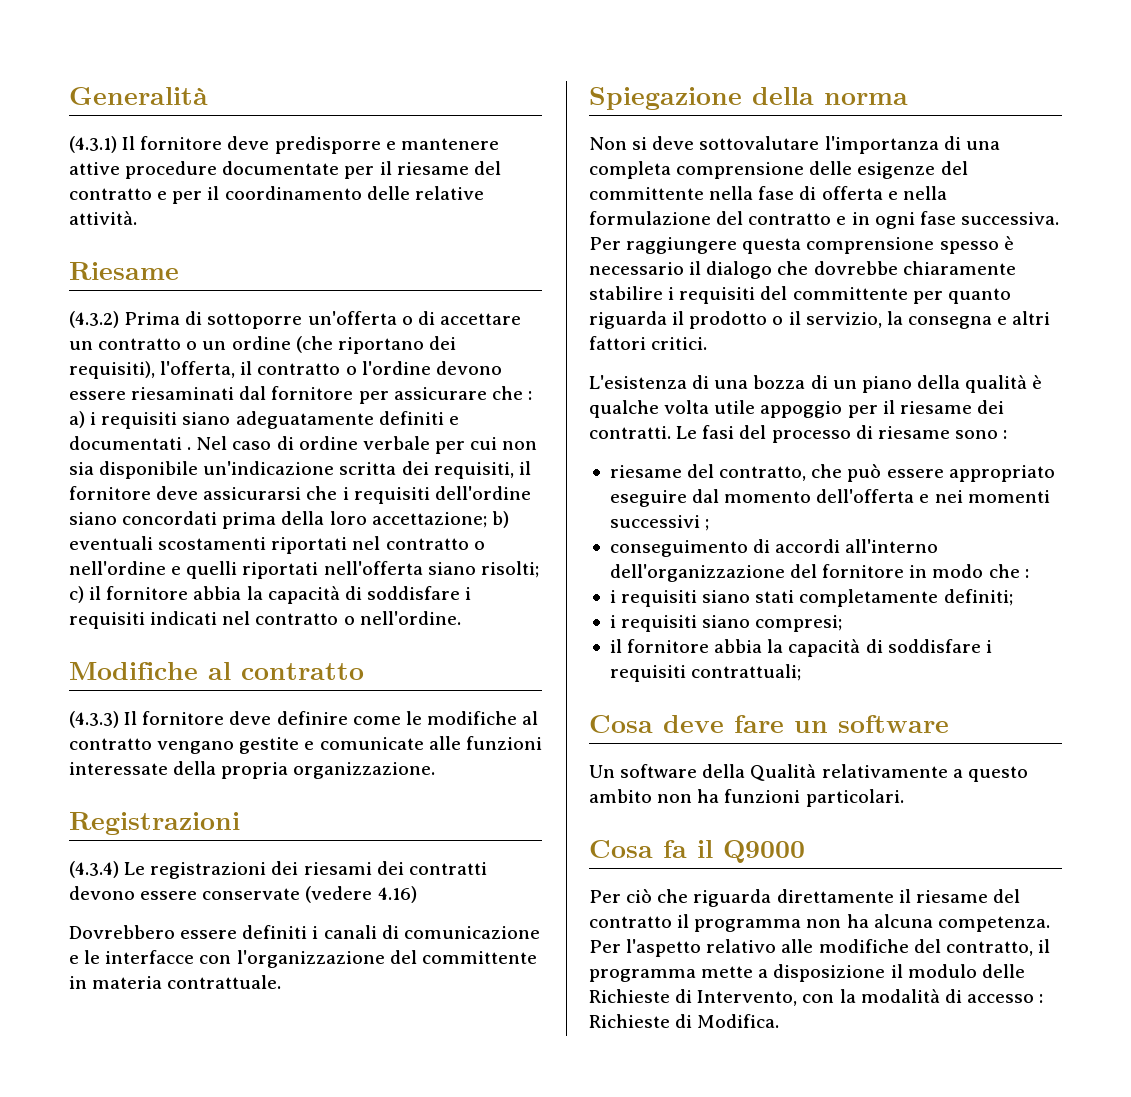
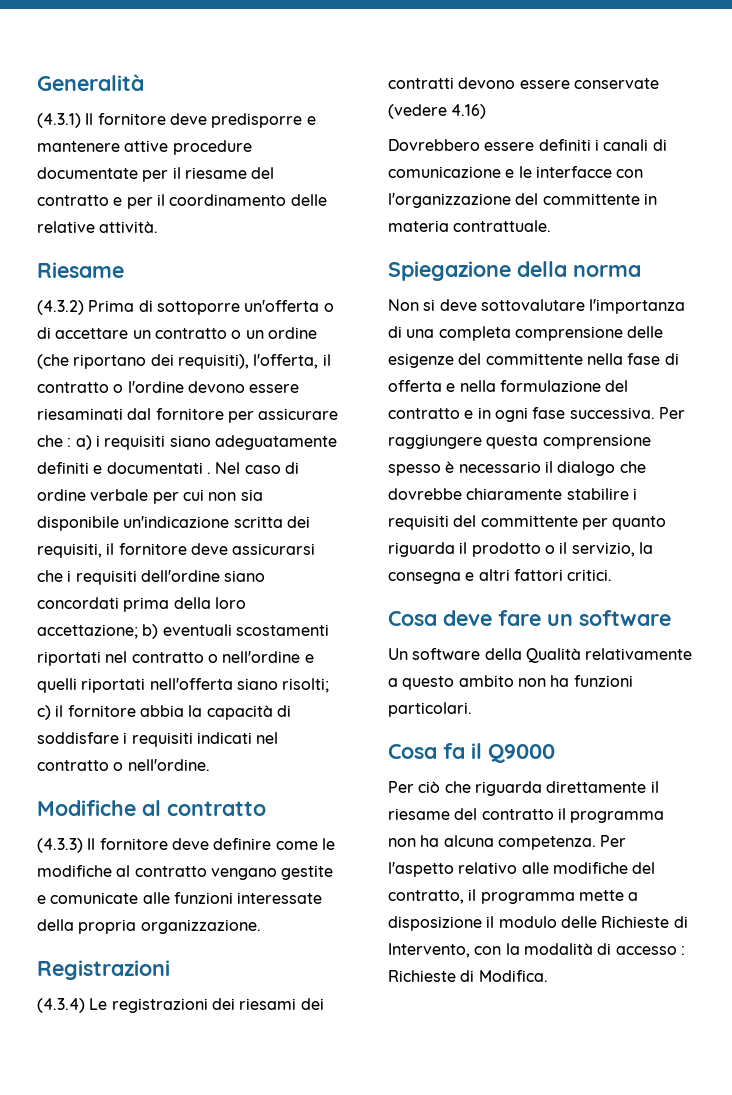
[589,375,1043,393] [589,400,1004,418] [589,425,1008,443] [609,463,1055,482] [609,489,1050,507] [609,515,710,531] [609,539,939,557] [609,564,1029,582] [609,589,1013,607] [609,615,843,632] [609,639,992,657] [609,664,802,682] // L'esistenza di una bozza di un piano della qualità è qualche volta utile appoggio per il riesame dei contratti. Le fasi del processo di riesame sono : // riesame del contratto, che può essere appropriato eseguire dal momento dell'offerta e nei momenti successivi ; // conseguimento di accordi all'interno dell'organizzazione del fornitore in modo che : // i requisiti siano stati completamente definiti; // i requisiti siano compresi; // il fornitore abbia la capacità di soddisfare i requisiti contrattuali; -> (613, 575) none

